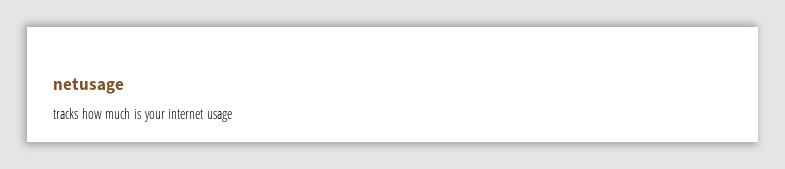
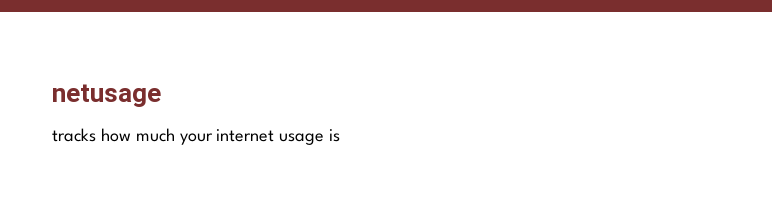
[133,109,141,119] is -> (175, 135) none
(232, 116) none -> [329,129,341,142] is

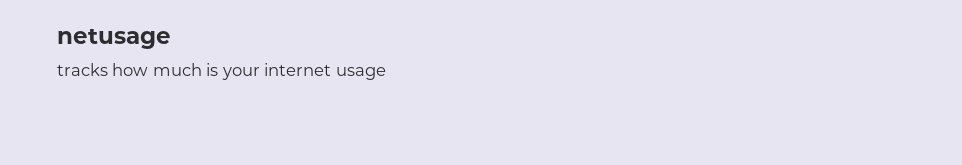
(175, 135) none -> [206,63,219,76] is
[329,129,341,142] is -> (386, 73) none

